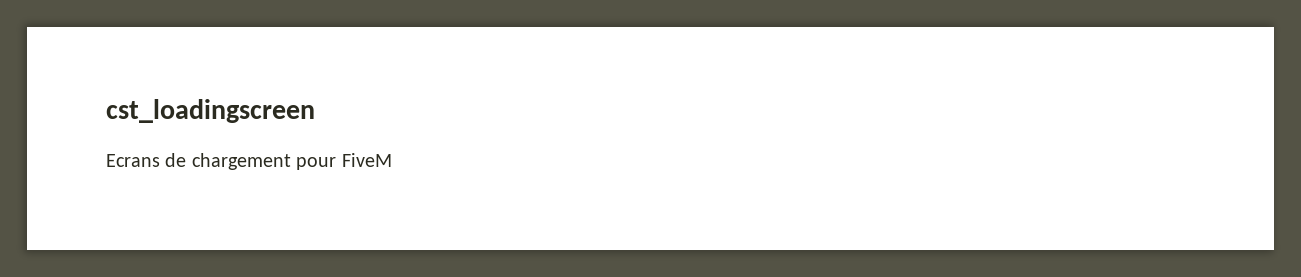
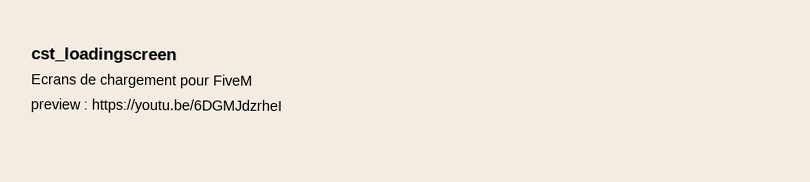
(392, 160) none -> [30,98,282,115] // preview : https://youtu.be/6DGMJdzrheI

